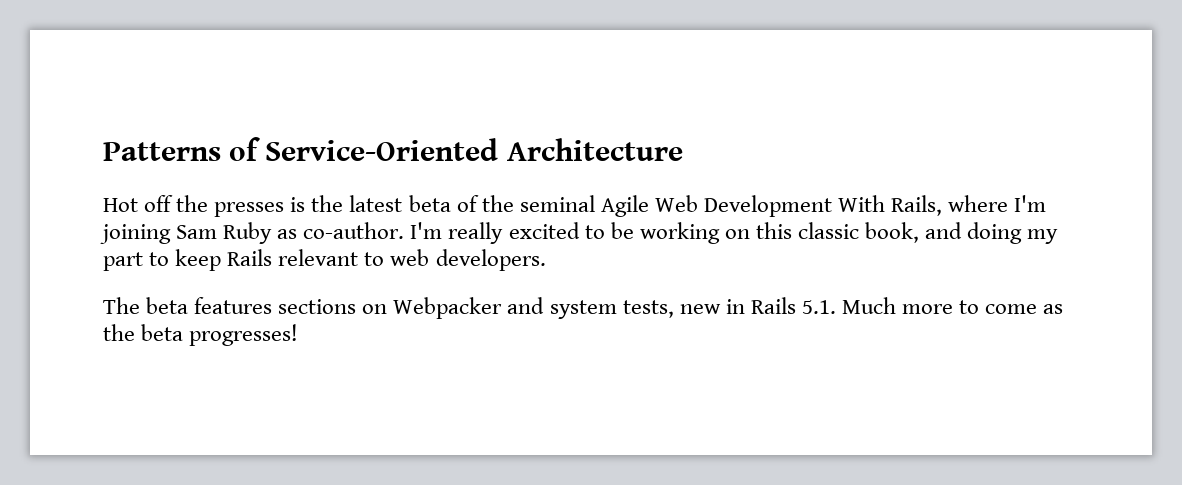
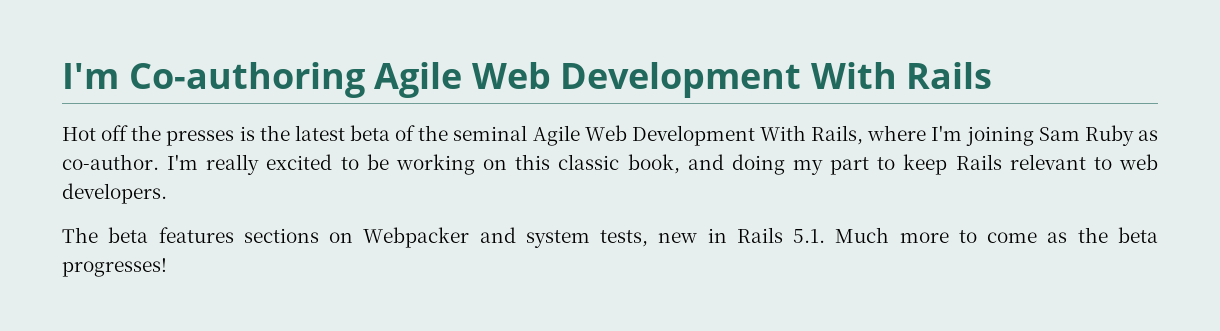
[103,137,683,161] Patterns of Service-Oriented Architecture -> [62,62,993,98] I'm Co-authoring Agile Web Development With Rails

